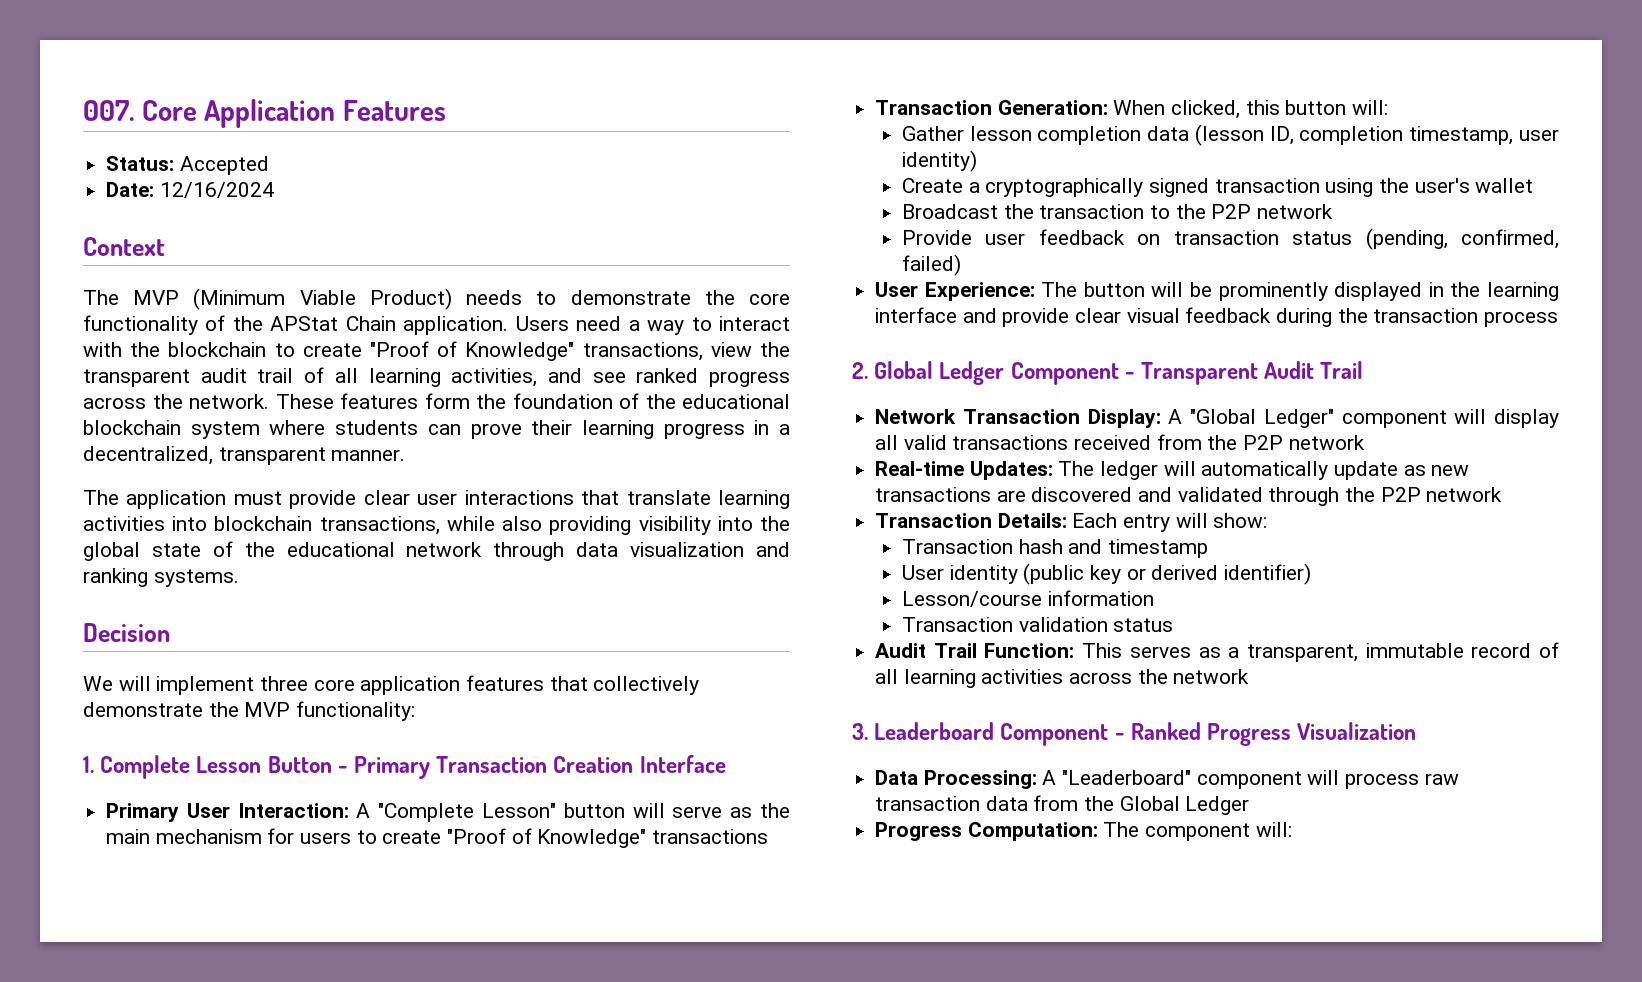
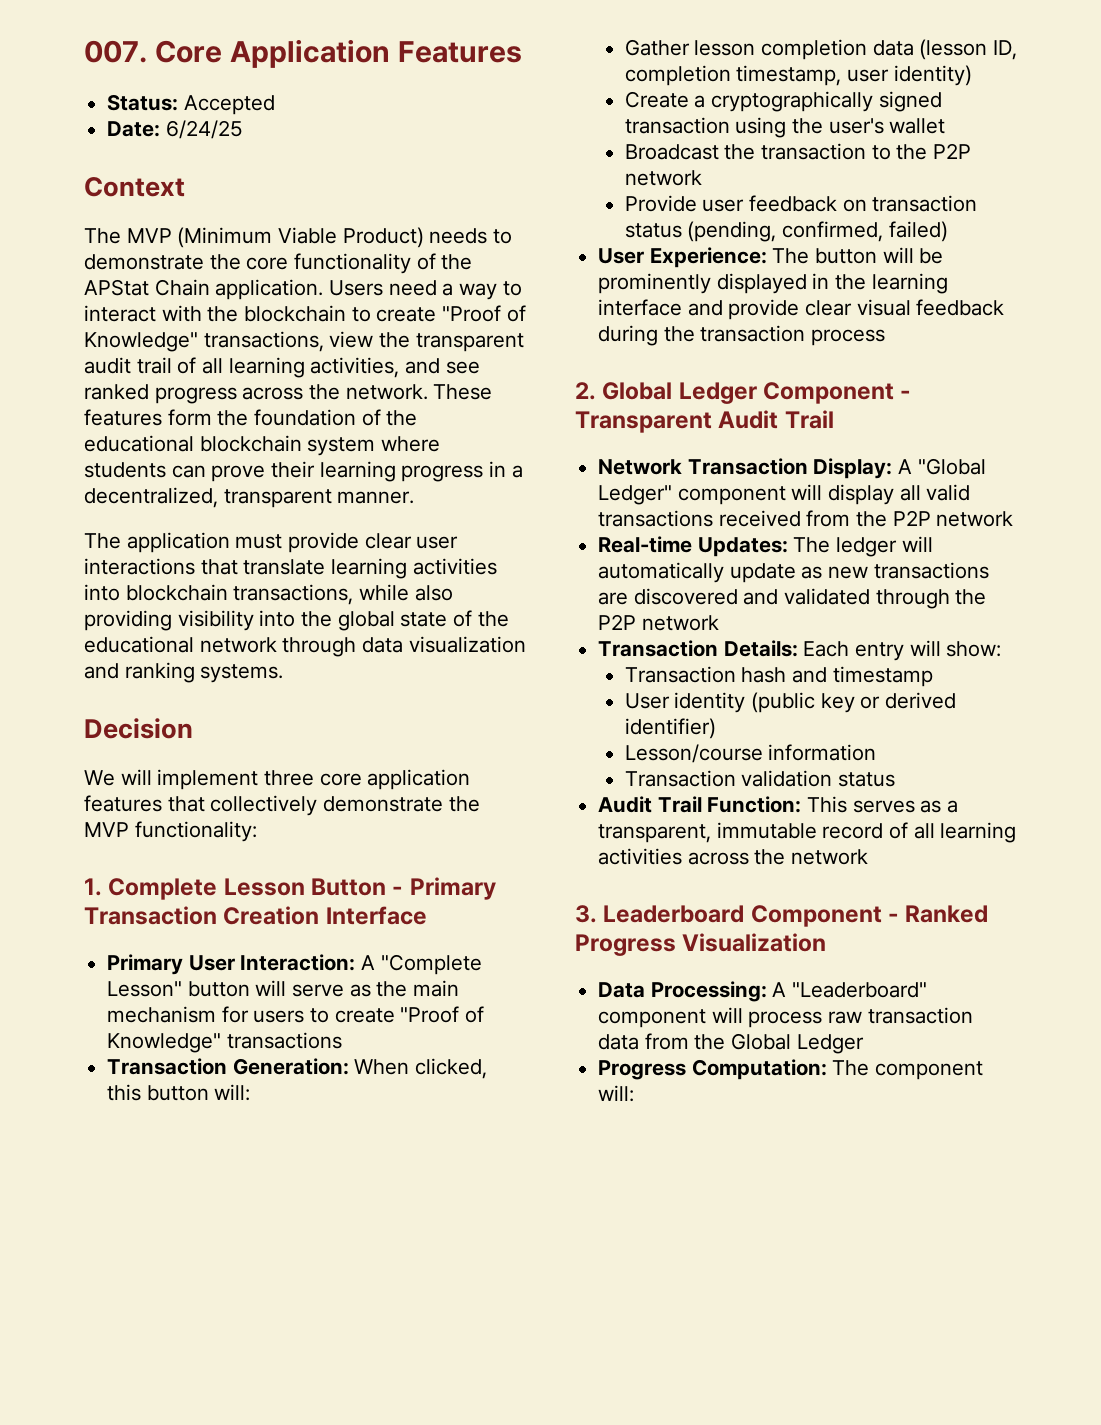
[159,182,274,198] 12/16/2024 -> [165,120,243,139] 6/24/25

